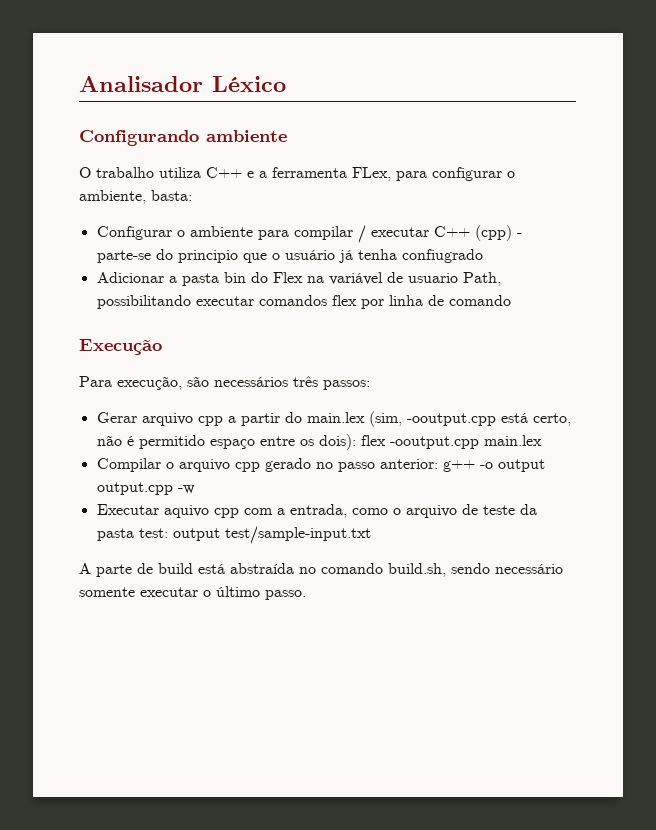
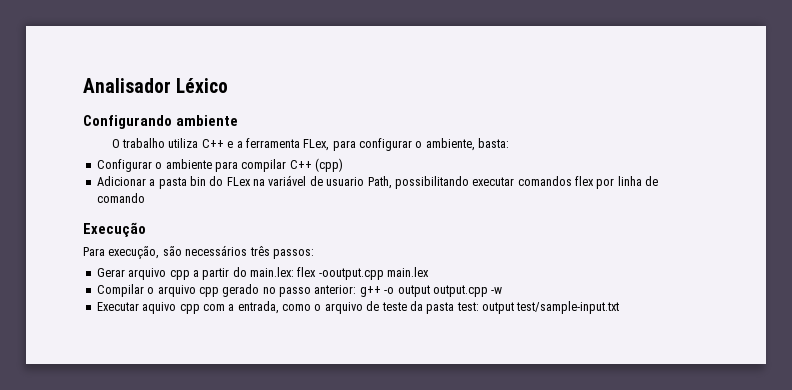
[357,225,429,243] / executar -> (287, 165) none
[516,233,522,237] [96,249,483,263] - parte-se do principio que o usuário já tenha confiugrado -> (343, 165) none
[272,272,303,283] Flex -> [226,177,251,186] FLex
[306,411,571,427] [96,434,356,450] main.lex (sim, -ooutput.cpp está certo, não é permitido espaço entre os dois): -> [250,267,294,277] main.lex:
[79,563,563,577] [79,586,306,600] // A parte de build está abstraída no comando build.sh, sendo necessário somente executar o último passo. -> (620, 307) none

